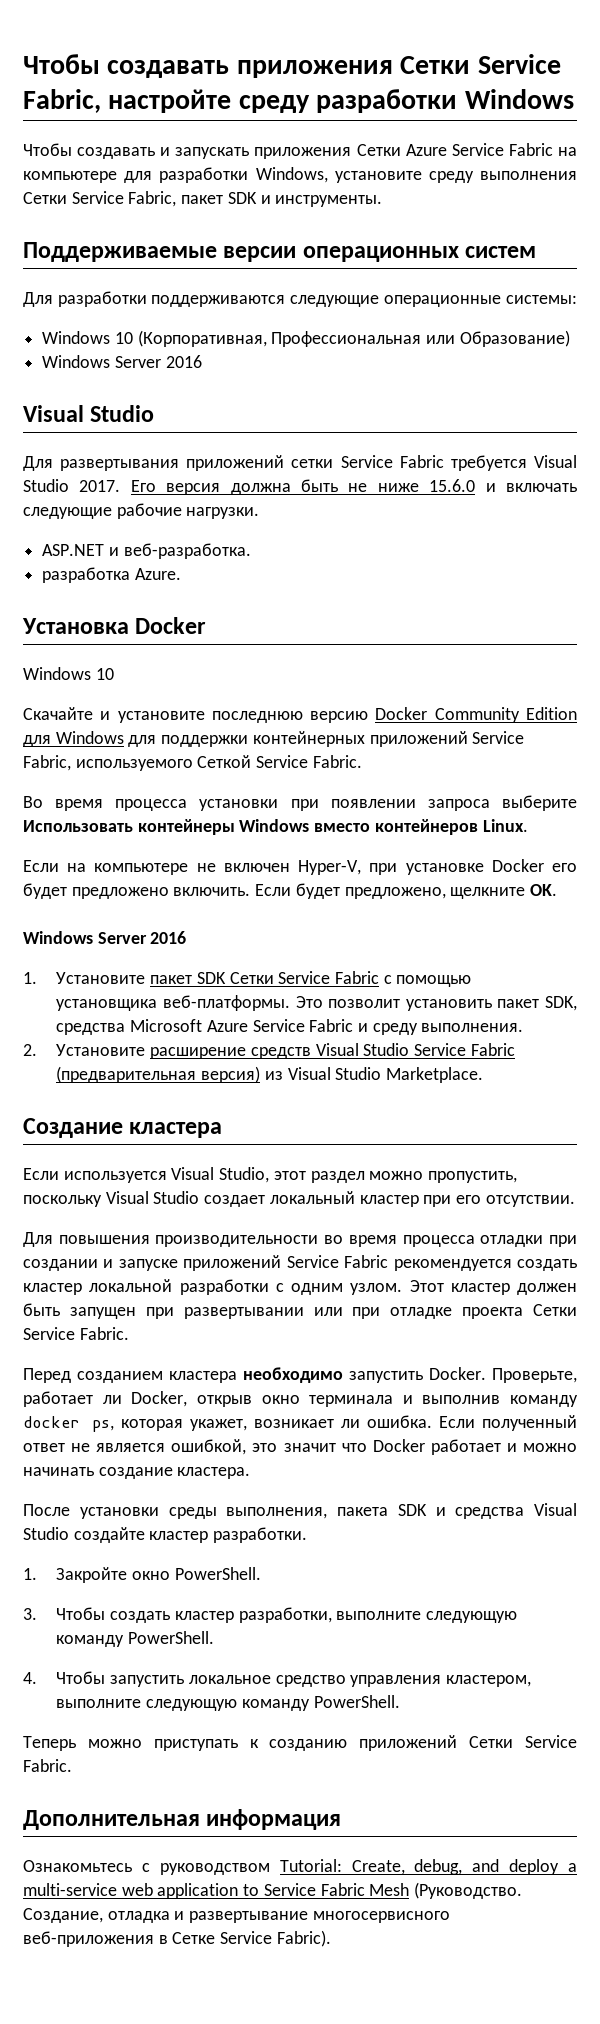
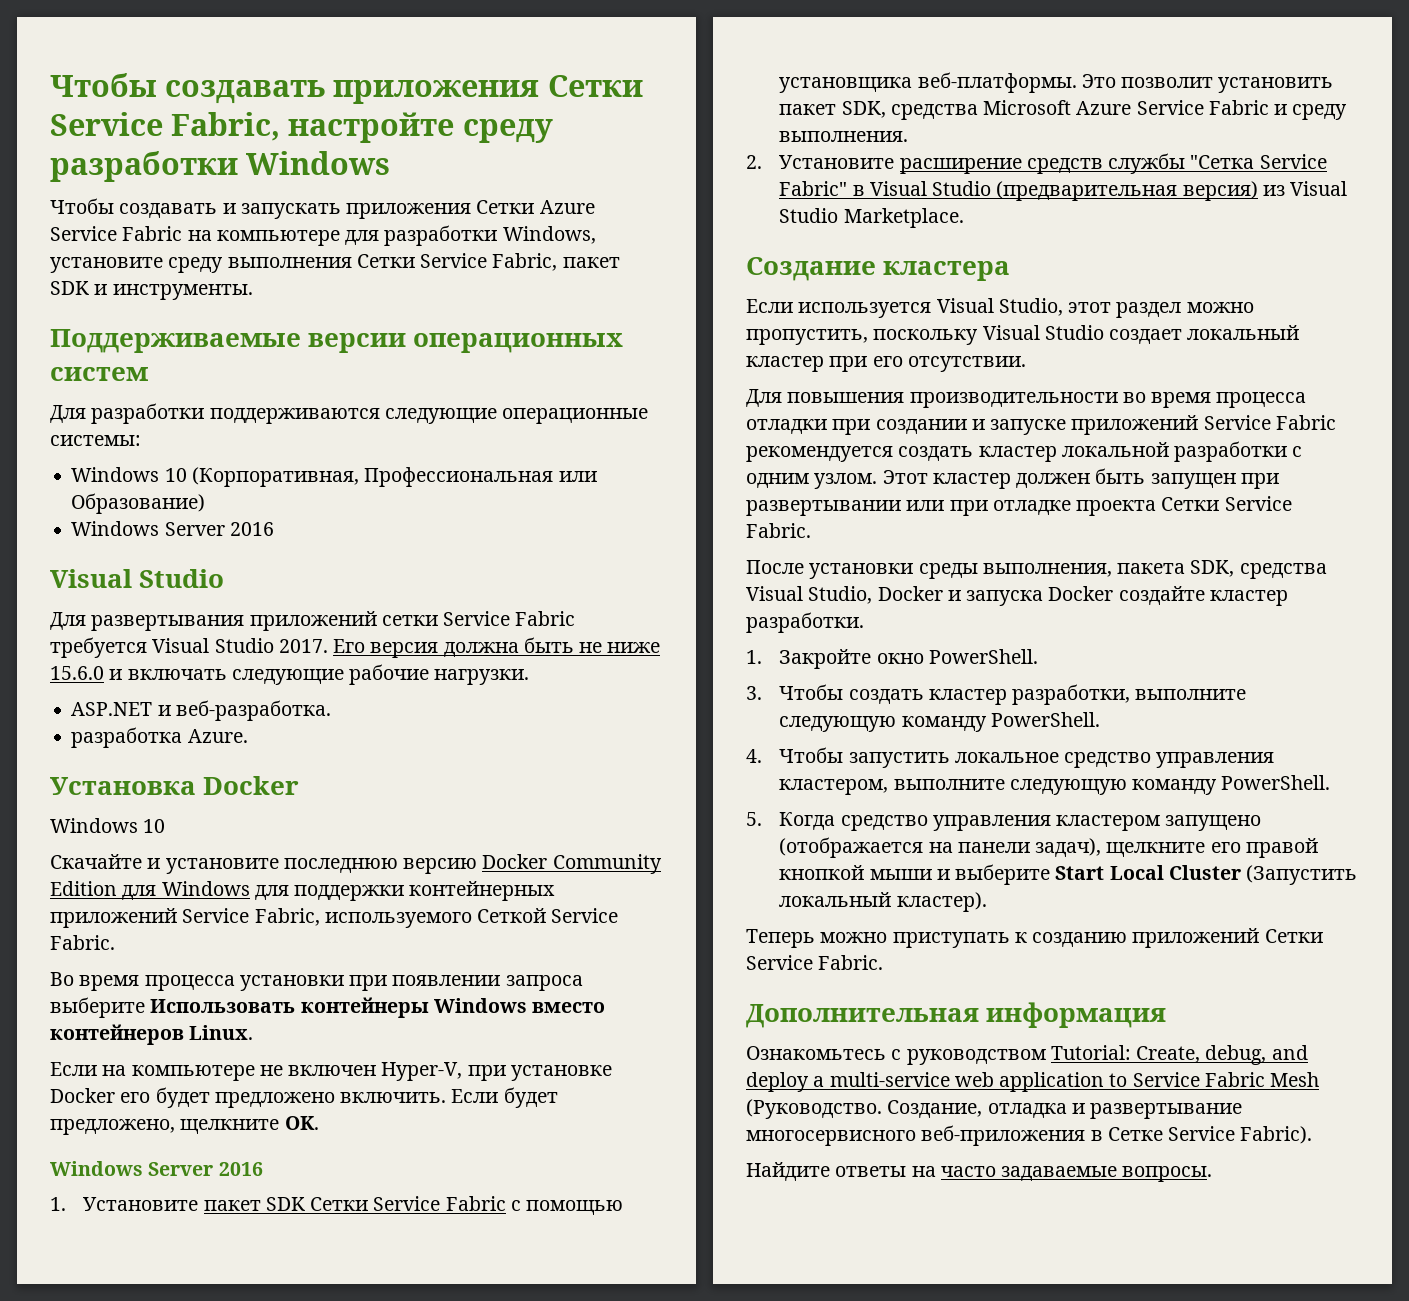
[315,1043,515,1056] Visual Studio Service Fabric -> [1108,153,1327,174] [779,181,992,196] службы "Сетка Service Fabric" в Visual Studio
[23,1367,577,1383] [23,1391,578,1407] [23,1415,578,1432] [23,1439,578,1455] [23,1467,251,1479] // Перед созданием кластера необходимо запустить Docker. Проверьте, работает ли Docker, открыв окно терминала и выполнив команду docker ps, которая укажет, возникает ли ошибка. Если полученный ответ не является ошибкой, это значит что Docker работает и можно начинать создание кластера. -> (811, 530) none
[397,1503,577,1519] [23,1527,69,1540] SDK и средства Visual Studio -> [1190,560,1327,579] [746,586,1114,606] SDK, средства Visual Studio, Docker и запуска Docker
(400, 1701) none -> [746,812,1262,831] [779,837,1318,858] [779,864,1358,885] [779,892,987,912] // 5. Когда средство управления кластером запущено (отображается на панели задач), щелкните его правой кнопкой мыши и выберите Start Local Cluster (Запустить локальный кластер).
(331, 1938) none -> [746,1162,1213,1182] // Найдите ответы на часто задаваемые вопросы.

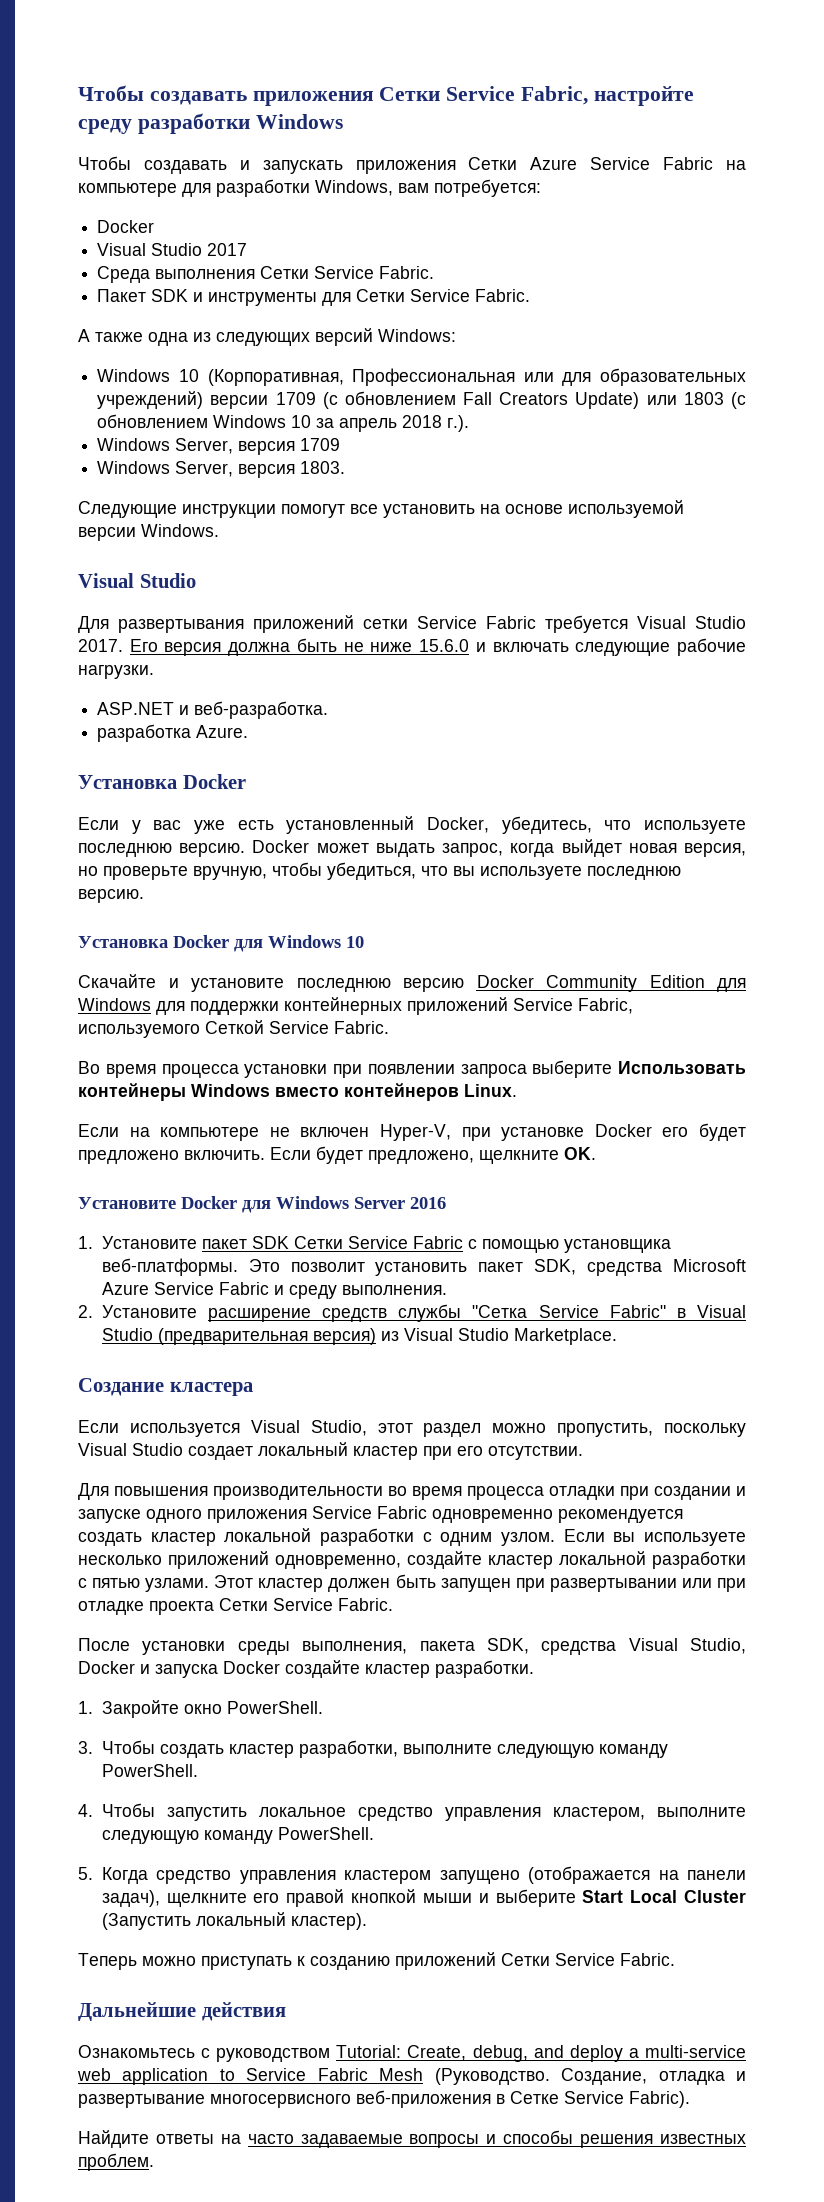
[50,253,620,273] [50,281,253,300] [50,329,624,353] [50,367,148,381] [50,403,649,424] [50,435,141,446] установите среду выполнения Сетки Service Fabric, пакет SDK и инструменты. // Поддерживаемые версии операционных систем // Для разработки поддерживаются следующие операционные системы: -> [398,179,541,197] [97,220,155,233] [97,243,248,256] [97,266,435,283] [97,289,531,306] [78,328,456,346] вам потребуется: // Docker // Visual Studio 2017 // Среда выполнения Сетки Service Fabric. // Пакет SDK и инструменты для Сетки Service Fabric. // А также одна из следующих версий Windows:
[71,493,206,514] [71,521,274,536] Образование) // Windows Server 2016 -> [562,368,746,386] [97,391,746,409] [97,414,470,432] [97,438,341,455] [97,461,346,478] [78,500,684,518] [78,524,219,541] для образовательных учреждений) версии 1709 (с обновлением Fall Creators Update) или 1803 (с обновлением Windows 10 за апрель 2018 г.). // Windows Server, версия 1709 // Windows Server, версия 1803. // Следующие инструкции помогут все установить на основе используемой версии Windows.
(300, 785) none -> [78,816,746,834] [78,839,746,857] [78,862,681,880] [78,889,144,903] [78,935,263,952] Если у вас уже есть установленный Docker, убедитесь, что используете последнюю версию. Docker может выдать запрос, когда выйдет новая версия, но проверьте вручную, чтобы убедиться, что вы используете последнюю версию. // Установка Docker для
(319, 1123) none -> [78,1196,271,1213] Установите Docker для
[1071,415,1336,435] приложений Service Fabric -> [146,1506,553,1523] одного приложения Service Fabric одновременно
(878, 481) none -> [563,1529,746,1546] [78,1551,746,1569] [78,1578,210,1592] Если вы используете несколько приложений одновременно, создайте кластер локальной разработки с пятью узлами.
[746,1002,1167,1028] Дополнительная информация -> [78,2002,286,2021] Дальнейшие действия
[1122,1166,1213,1182] вопросы. -> [409,2130,747,2148] [78,2153,154,2171] вопросы и способы решения известных проблем.

